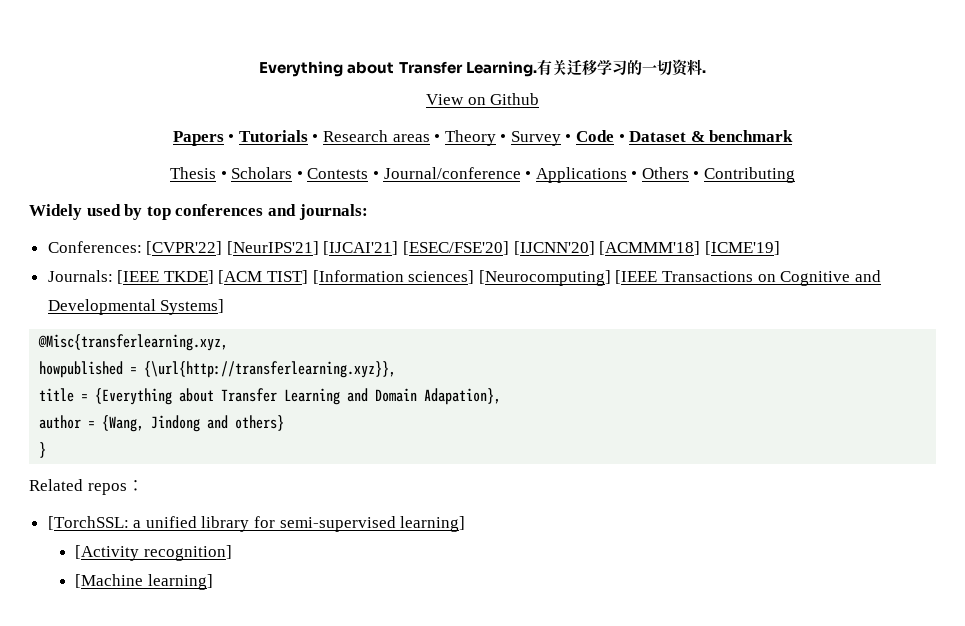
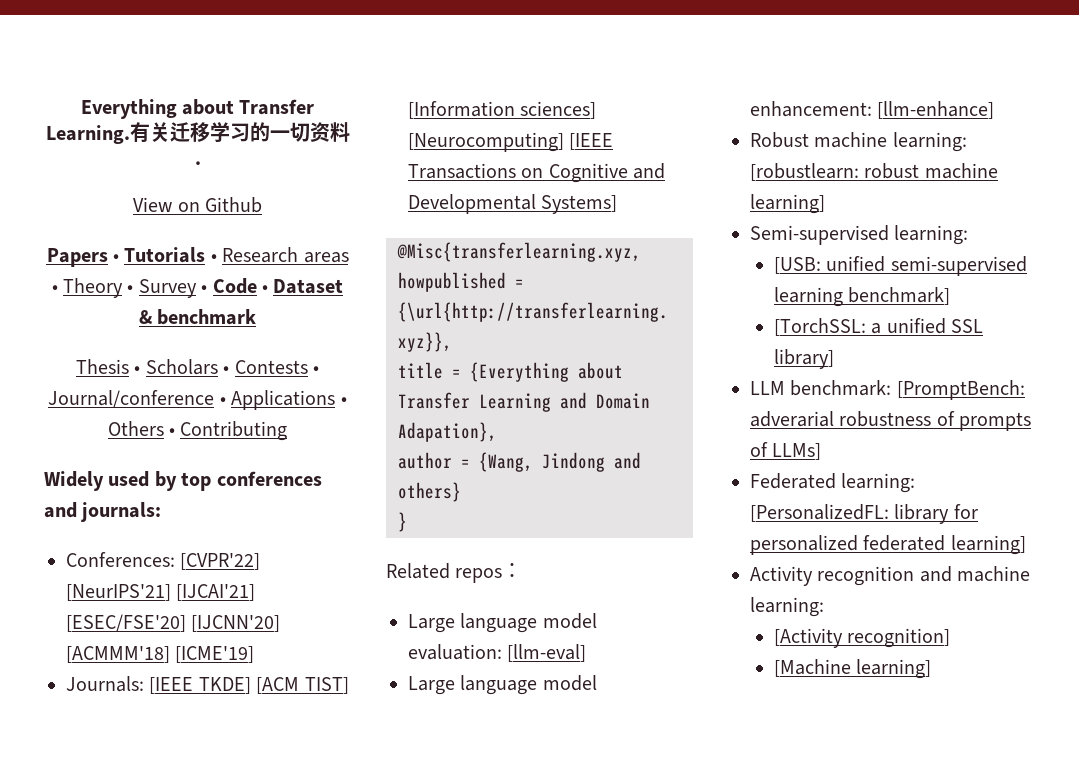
[47,516,466,532] [TorchSSL: a unified library for semi-supervised learning] -> [408,613,597,633] [408,644,587,662] [408,675,597,695] [750,101,995,119] [750,132,967,152] [750,163,998,181] [750,194,825,214] [750,225,969,245] [774,256,1027,276] [774,287,951,307] [774,318,984,336] [774,349,835,369] [750,380,1025,400] [750,411,1032,431] [750,442,822,460] [750,473,916,493] [750,504,978,524] [750,535,1026,555] [750,566,1031,586] [750,597,824,617] Large language model evaluation: [llm-eval] // Large language model enhancement: [llm-enhance] // Robust machine learning: [robustlearn: robust machine learning] // Semi-supervised learning: // [USB: unified semi-supervised learning benchmark] // [TorchSSL: a unified SSL library] // LLM benchmark: [PromptBench: adverarial robustness of prompts of LLMs] // Federated learning: [PersonalizedFL: library for personalized federated learning] // Activity recognition and machine learning:

